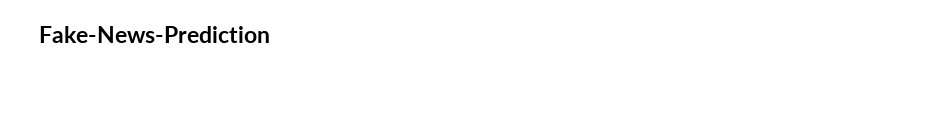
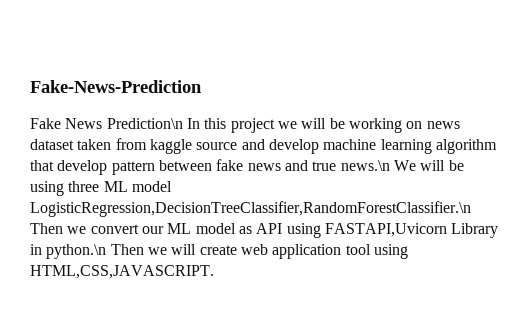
(270, 34) none -> [30,118,460,133] [30,138,497,154] [30,159,464,175] [30,181,172,196] [30,201,471,217] [30,223,499,238] [30,244,408,259] [30,265,214,279] // Fake News Prediction\n In this project we will be working on news dataset taken from kaggle source and develop machine learning algorithm that develop pattern between fake news and true news.\n We will be using three ML model LogisticRegression,DecisionTreeClassifier,RandomForestClassifier.\n Then we convert our ML model as API using FASTAPI,Uvicorn Library in python.\n Then we will create web application tool using HTML,CSS,JAVASCRIPT.

